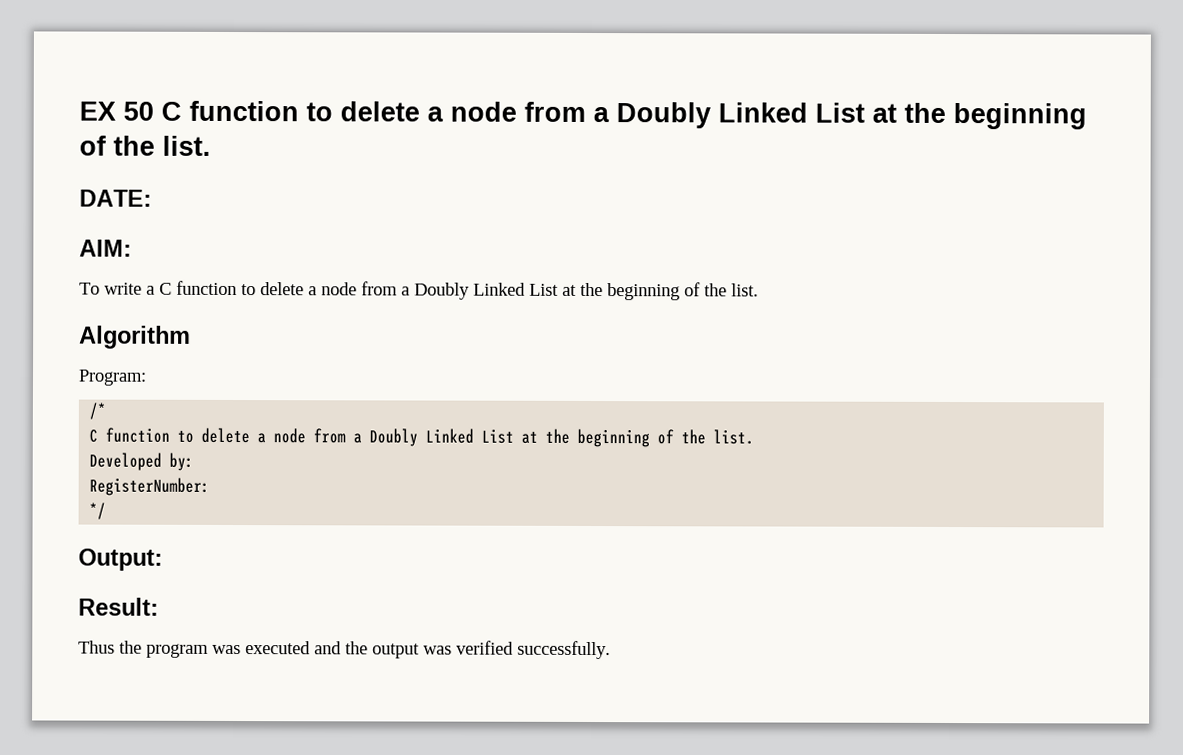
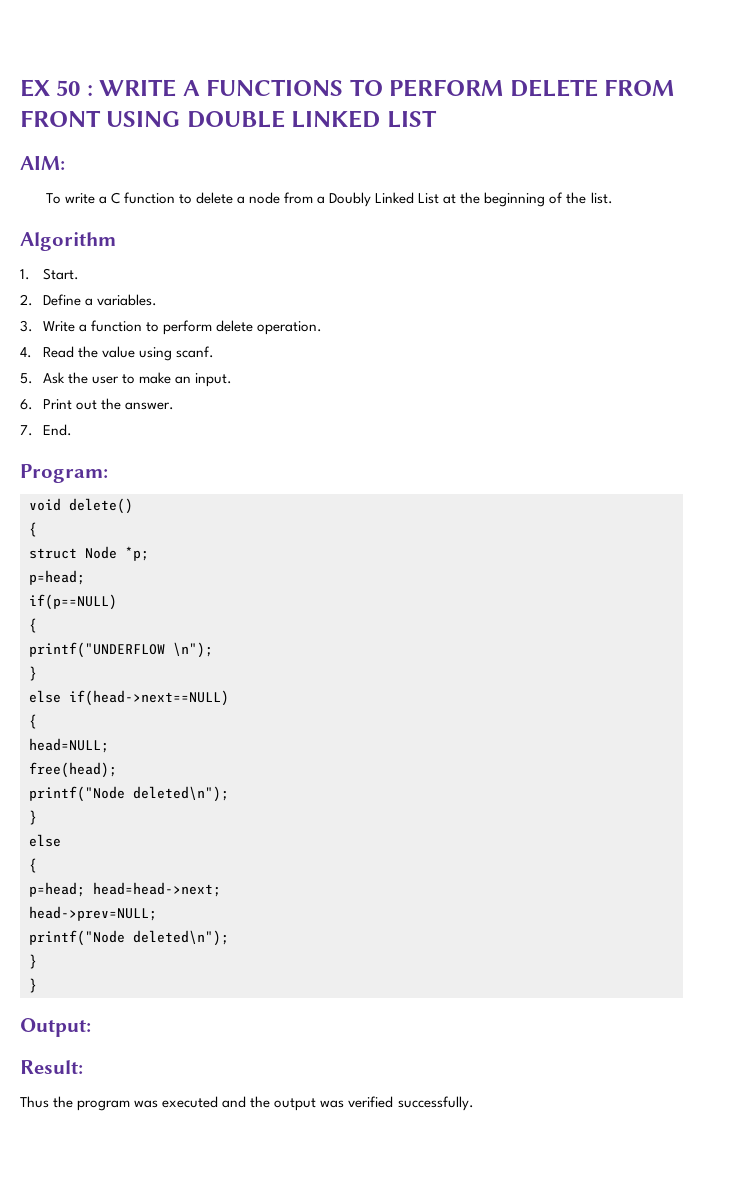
[161,100,1087,130] [79,135,211,156] [79,189,152,207] C function to delete a node from a Doubly Linked List at the beginning of the list. // DATE: -> [86,79,675,97] [20,110,437,128] : WRITE A FUNCTIONS TO PERFORM DELETE FROM FRONT USING DOUBLE LINKED LIST
[78,369,147,386] [89,402,107,420] [89,427,755,448] [89,452,195,471] [89,477,211,496] [89,502,107,520] Program: // /* // C function to delete a node from a Doubly Linked List at the beginning of the list. // Developed by: // RegisterNumber: // */ -> [20,268,79,280] [20,294,157,306] [20,320,323,335] [20,346,214,361] [20,372,233,387] [20,398,174,410] [20,424,72,436] [20,464,108,483] [29,498,133,514] [29,522,37,537] [29,546,149,561] [29,570,85,585] [29,594,117,610] [29,618,37,633] [29,642,213,658] [29,666,37,681] [29,690,229,706] [29,714,37,729] [29,738,109,753] [29,762,117,778] [29,786,229,802] [29,810,37,825] [29,834,61,847] [29,858,37,873] [29,882,221,897] [29,906,157,921] [29,930,229,946] [29,954,37,969] [29,978,37,993] 1. Start. // 2. Define a variables. // 3. Write a function to perform delete operation. // 4. Read the value using scanf. // 5. Ask the user to make an input. // 6. Print out the answer. // 7. End. // Program: // void delete() // { // struct Node *p; // p=head; // if(p==NULL) // { // printf("UNDERFLOW \n"); // } // else if(head->next==NULL) // { // head=NULL; // free(head); // printf("Node deleted\n"); // } // else // { // p=head; head=head->next; // head->prev=NULL; // printf("Node deleted\n"); // } // }

